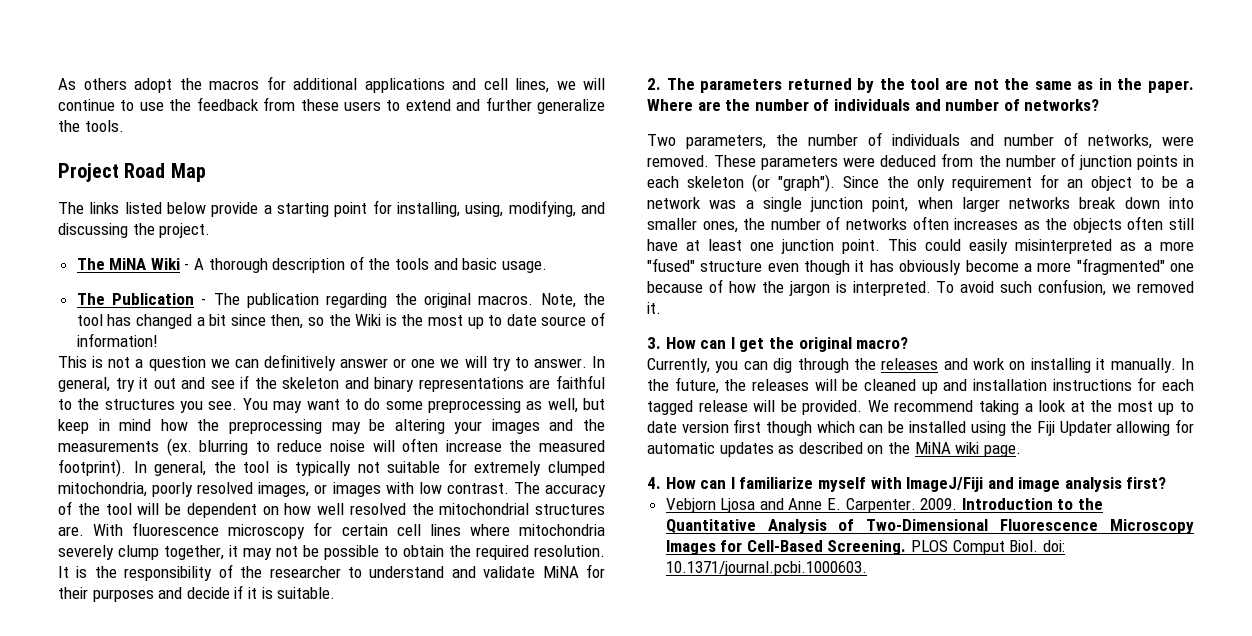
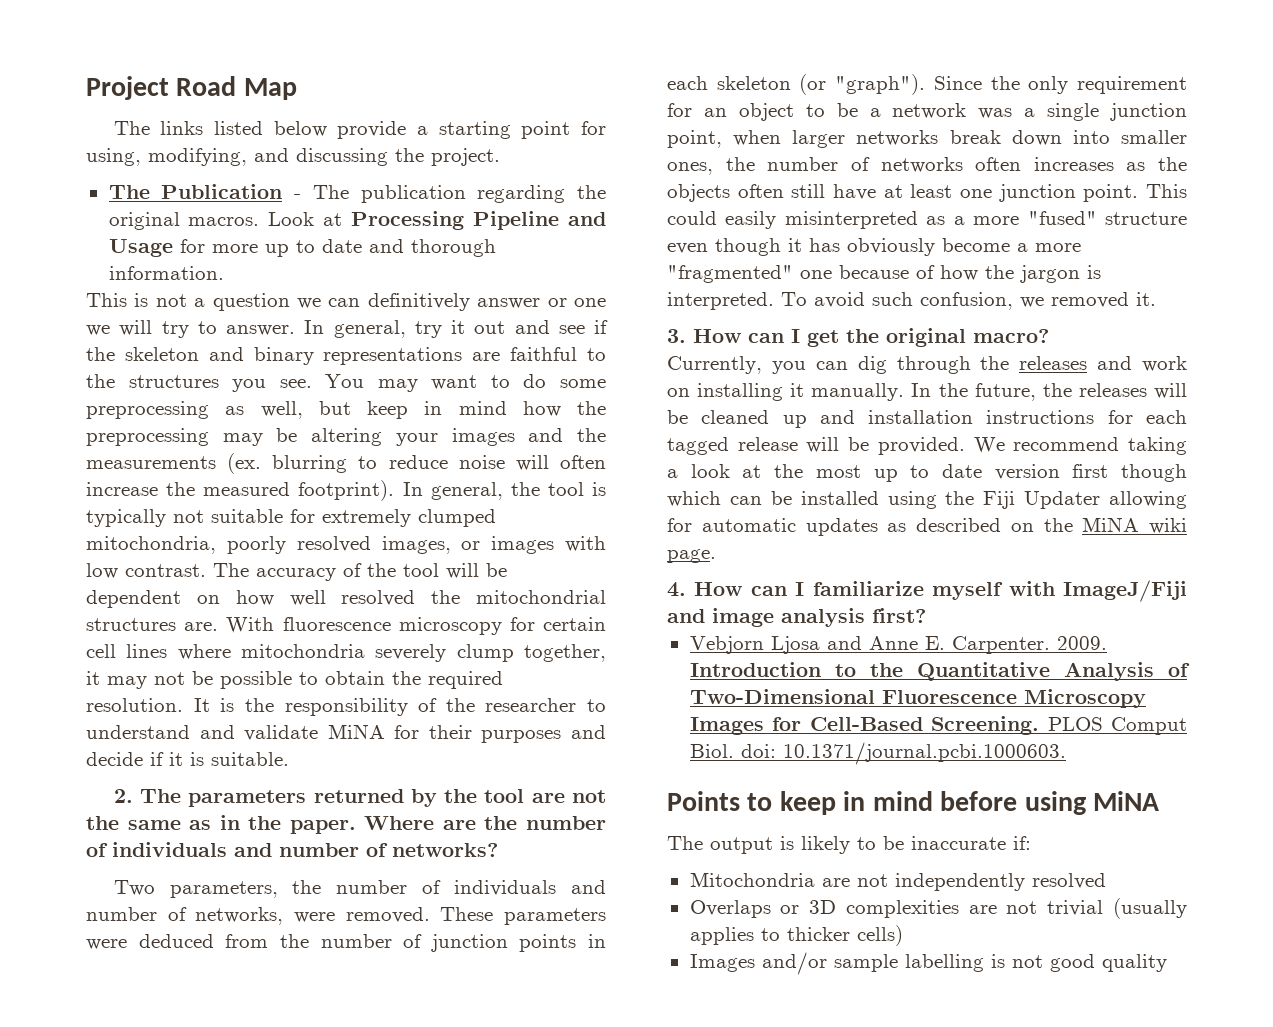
[58,76,605,93] [58,97,605,114] [58,120,124,132] As others adopt the macros for additional applications and cell lines, we will continue to use the feedback from these users to extend and further generalize the tools. // -> (86, 88) none
[396,202,460,217] installing, -> (606, 128) none
[76,256,547,273] // The MiNA Wiki - A thorough description of the tools and basic usage. -> (500, 157) none
[540,293,605,308] [76,312,606,329] [76,333,158,347] Note, the tool has changed a bit since then, so the Wiki is the most up to date source of information! -> [268,211,606,230] [108,239,496,257] [108,266,224,280] Look at Processing Pipeline and Usage for more up to date and thorough information.
(867, 568) none -> [667,791,1159,815] [667,836,1031,854] [689,872,1106,891] [689,898,1187,919] [689,925,903,946] [689,952,1167,975] // Points to keep in mind before using MiNA // The output is likely to be inaccurate if: // Mitochondria are not independently resolved // Overlaps or 3D complexities are not trivial (usually applies to thicker cells) // Images and/or sample labelling is not good quality

